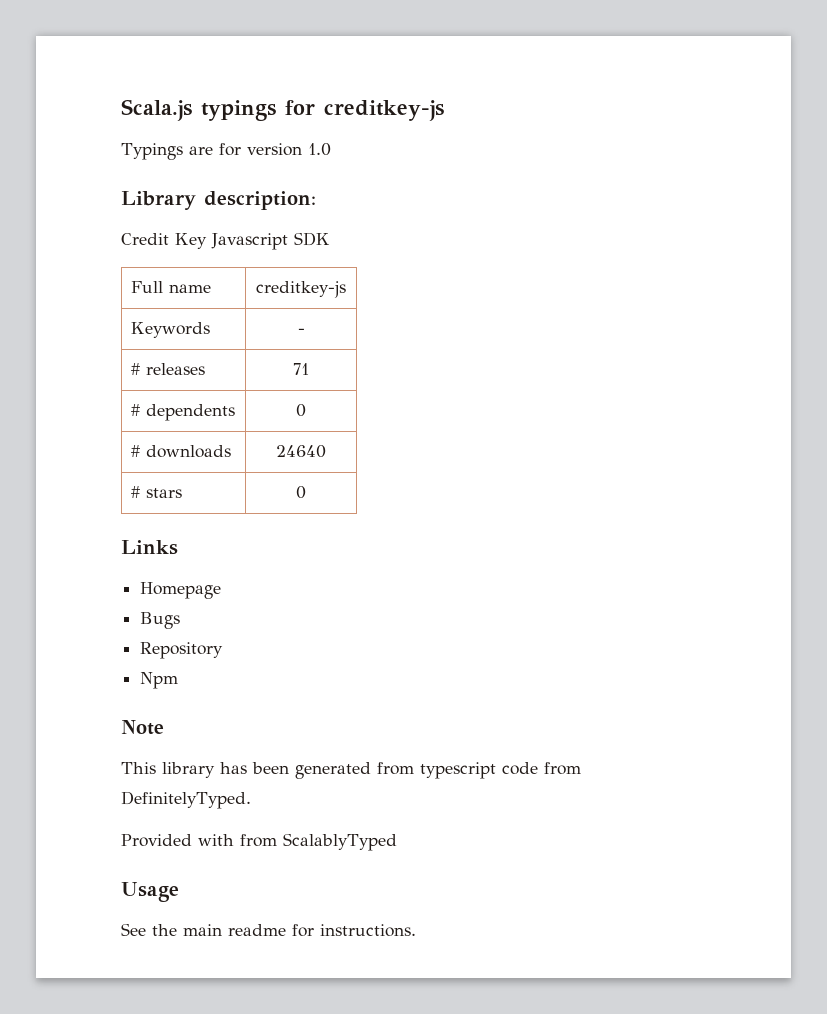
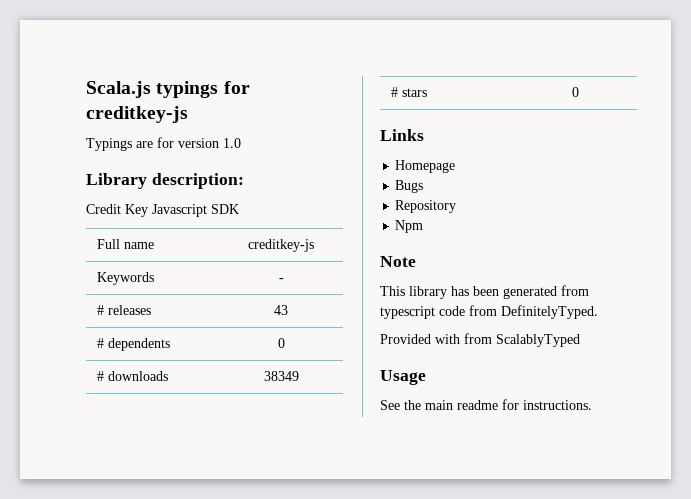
[293,363,309,375] 71 -> [274,305,288,315] 43
[276,445,326,458] 24640 -> [263,371,299,381] 38349

